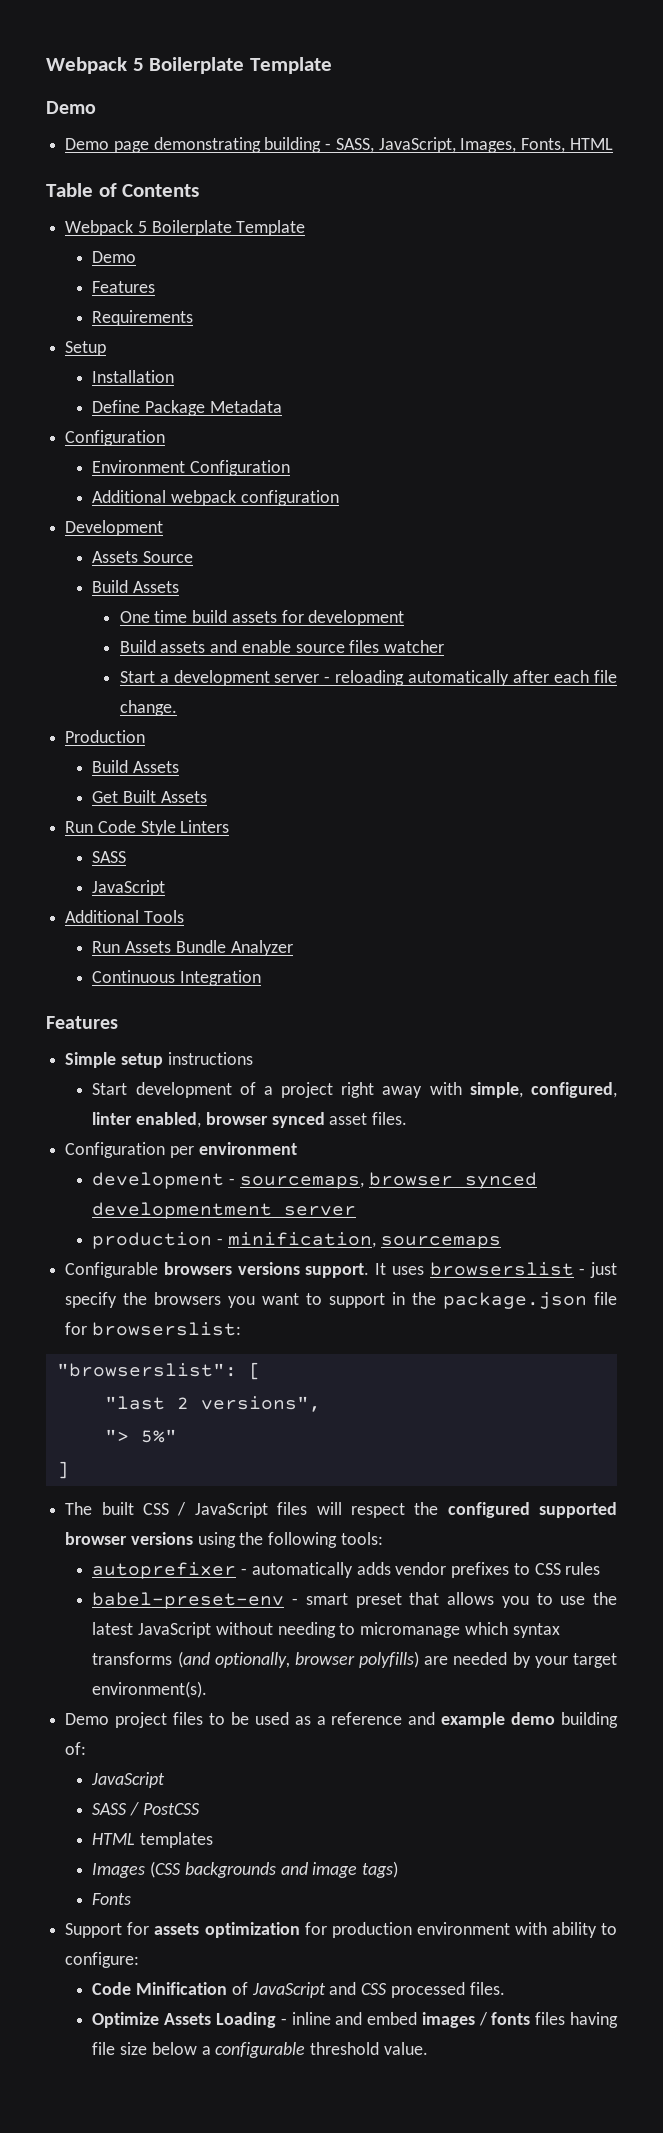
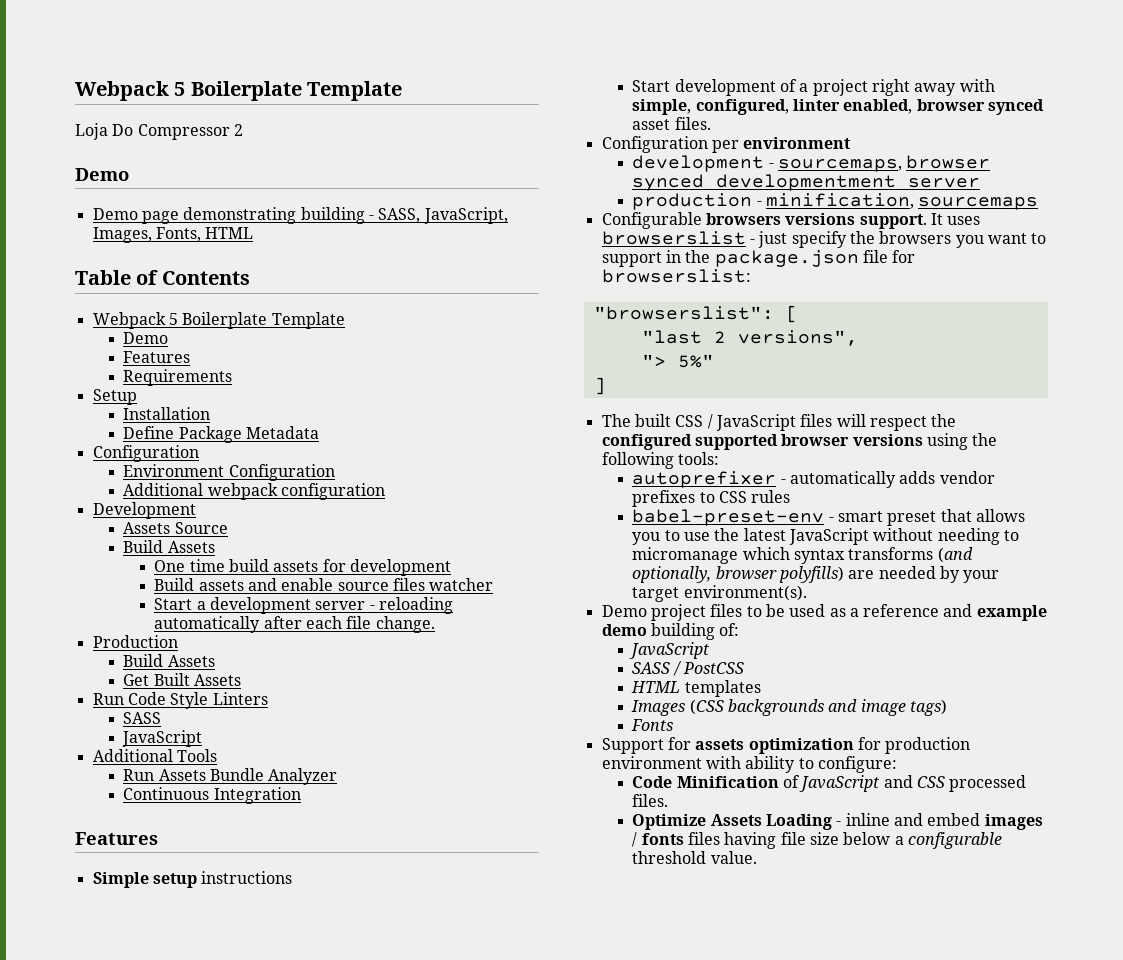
[46,57,332,74] Webpack 5 Boilerplate Template -> [75,81,403,101] [75,123,243,140] Webpack 5 Boilerplate Template // Loja Do Compressor 2

